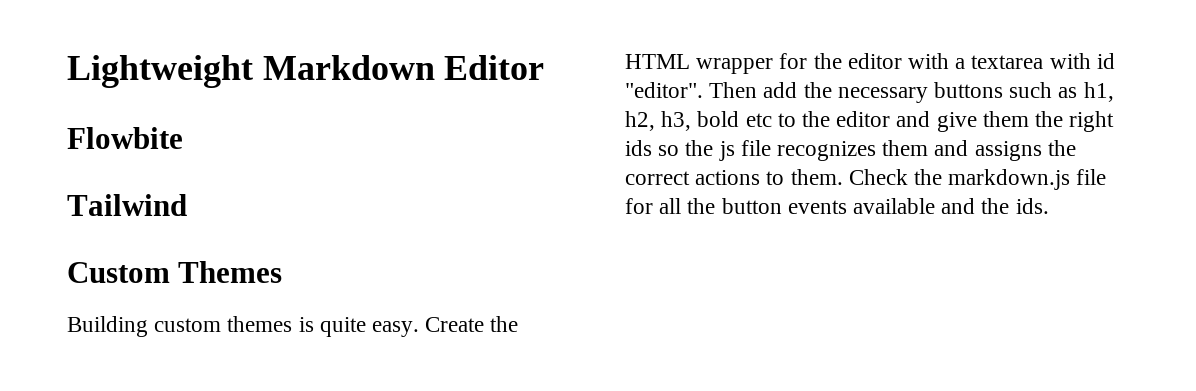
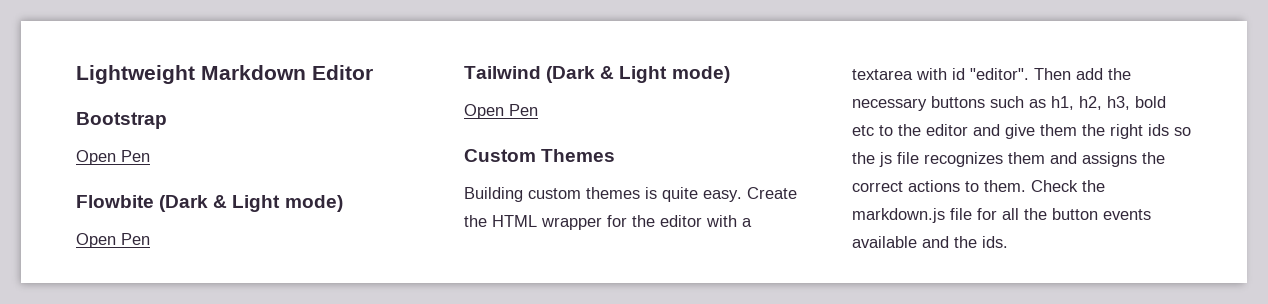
[67,127,183,149] [67,194,187,216] Flowbite // Tailwind -> [76,112,167,129] [76,150,150,165] [76,195,343,212] [76,233,150,248] [464,66,730,83] [464,104,538,119] Bootstrap // Open Pen // Flowbite (Dark & Light mode) // Open Pen // Tailwind (Dark & Light mode) // Open Pen

